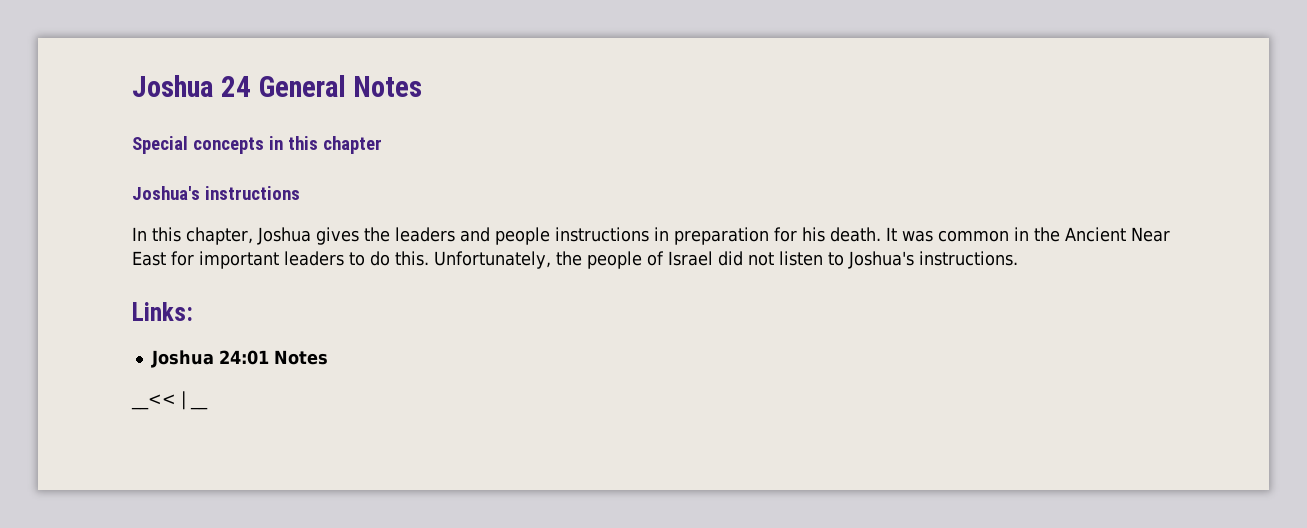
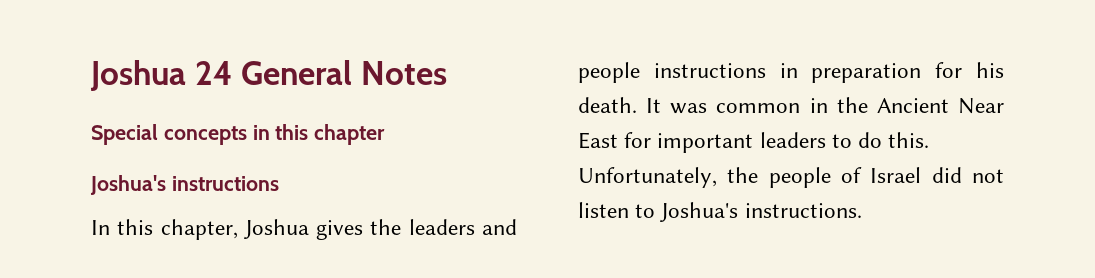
[132,302,193,321] [150,350,328,368] [131,391,208,410] // Links: // Joshua 24:01 Notes // __<< | __ -> (862, 210) none

